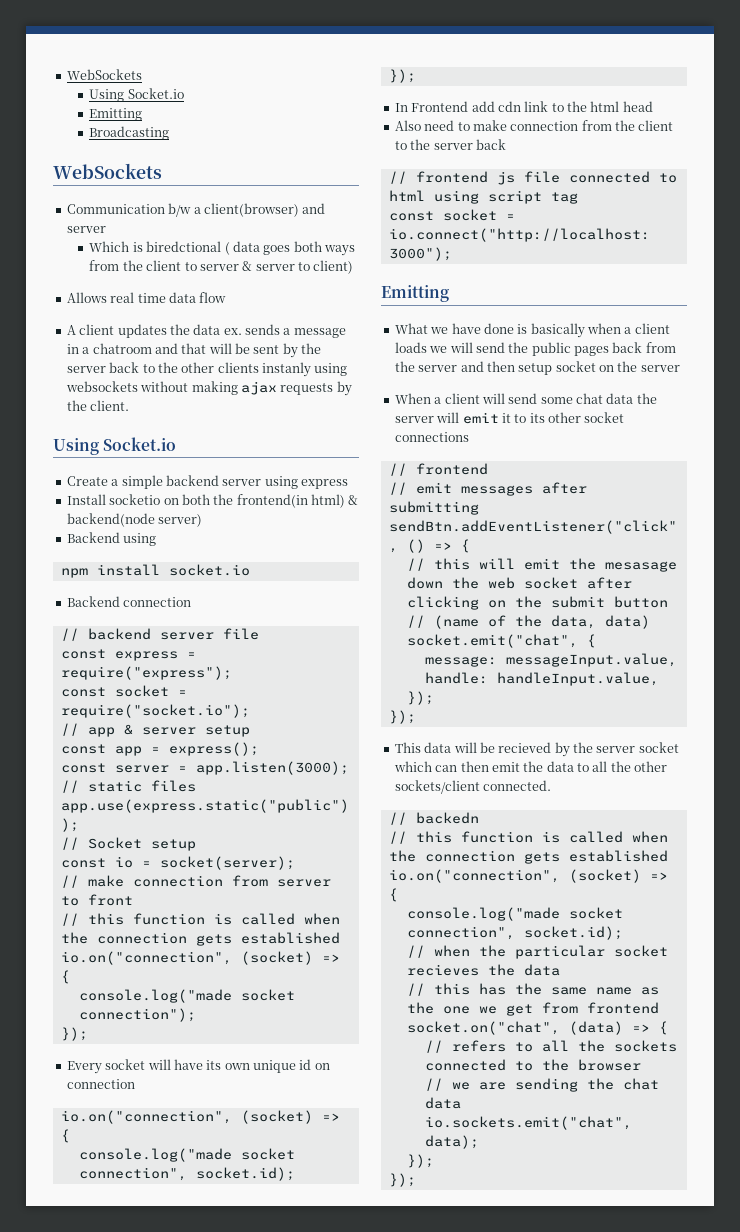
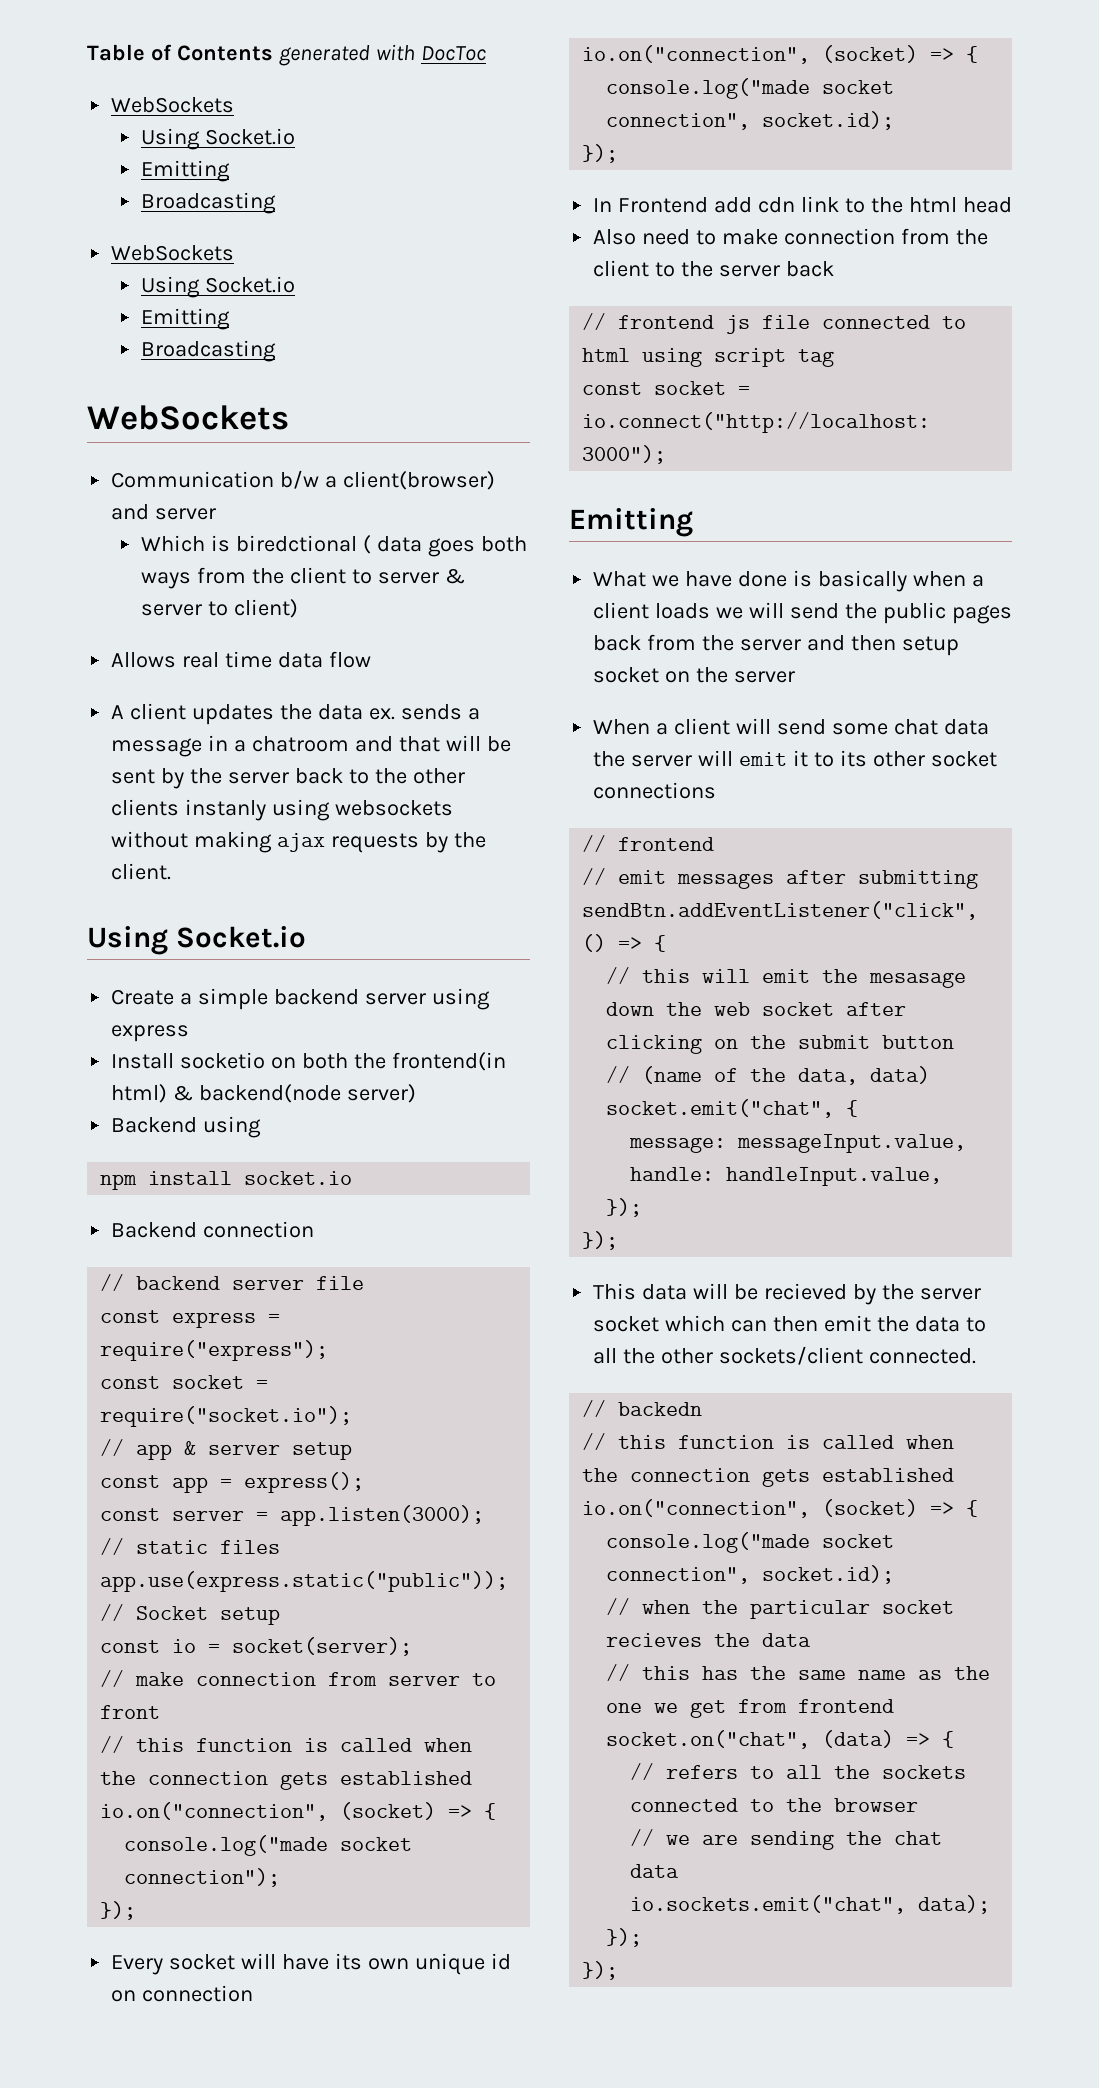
(66, 74) none -> [87,44,486,66] [111,97,235,113] [141,128,296,150] [141,160,231,182] [141,192,277,214] Table of Contents generated with DocToc // WebSockets // Using Socket.io // Emitting // Broadcasting //

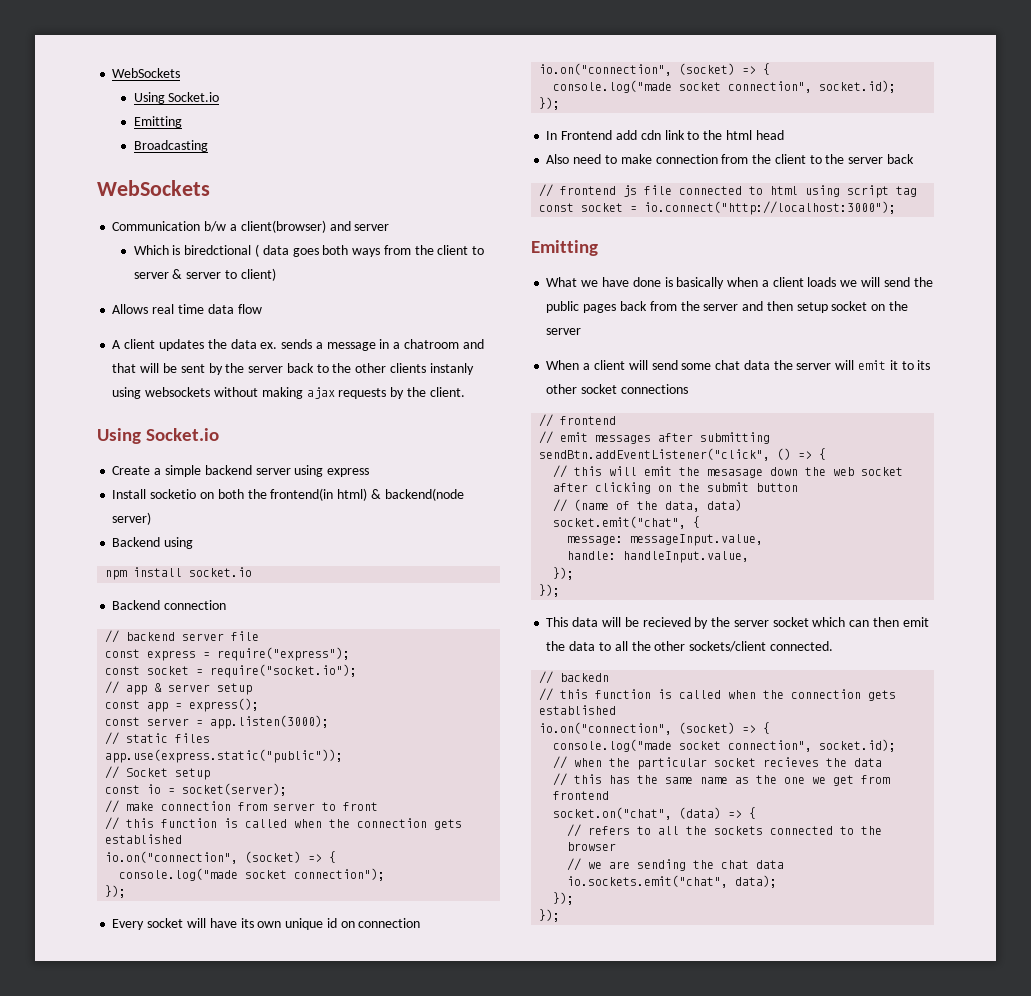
[87,44,486,66] [111,97,235,113] [141,128,296,150] [141,160,231,182] [141,192,277,214] Table of Contents generated with DocToc // WebSockets // Using Socket.io // Emitting // Broadcasting // -> (112, 73) none

